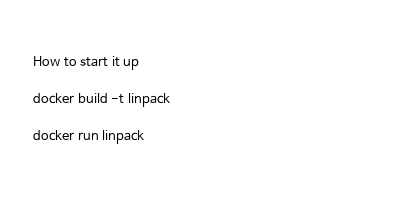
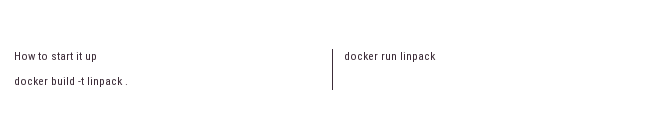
(170, 100) none -> [125,84,129,85] .

